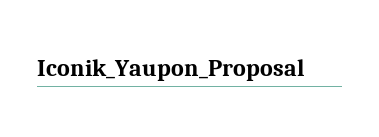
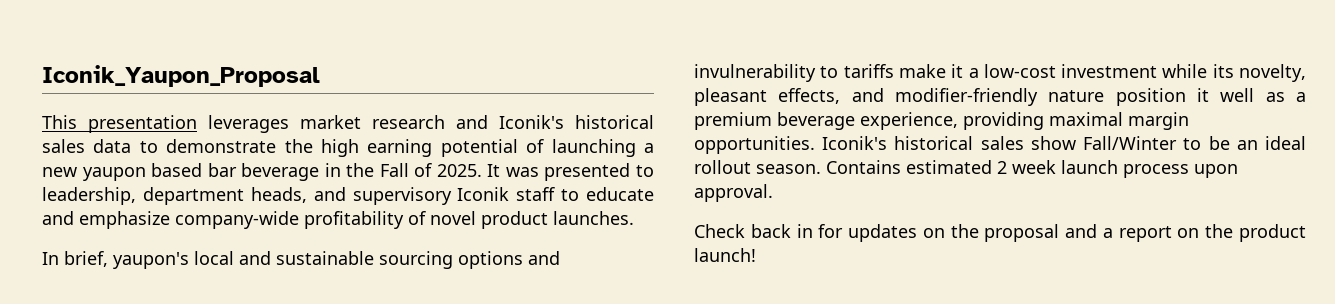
(304, 70) none -> [42,115,654,133] [42,139,654,157] [42,163,655,181] [42,187,654,205] [42,211,634,229] [42,251,560,269] [694,64,1306,82] [694,88,1306,106] [694,112,1189,130] [694,136,1306,154] [694,160,1238,178] [694,184,773,202] [694,224,1306,242] [694,248,756,262] // This presentation leverages market research and Iconik's historical sales data to demonstrate the high earning potential of launching a new yaupon based bar beverage in the Fall of 2025. It was presented to leadership, department heads, and supervisory Iconik staff to educate and emphasize company-wide profitability of novel product launches. // In brief, yaupon's local and sustainable sourcing options and invulnerability to tariffs make it a low-cost investment while its novelty, pleasant effects, and modifier-friendly nature position it well as a premium beverage experience, providing maximal margin opportunities. Iconik's historical sales show Fall/Winter to be an ideal rollout season. Contains estimated 2 week launch process upon approval. // Check back in for updates on the proposal and a report on the product launch!

